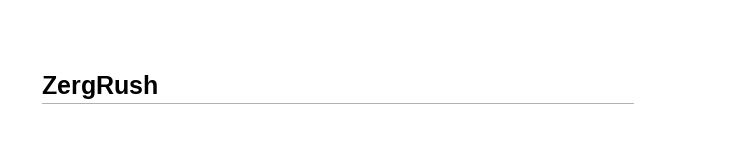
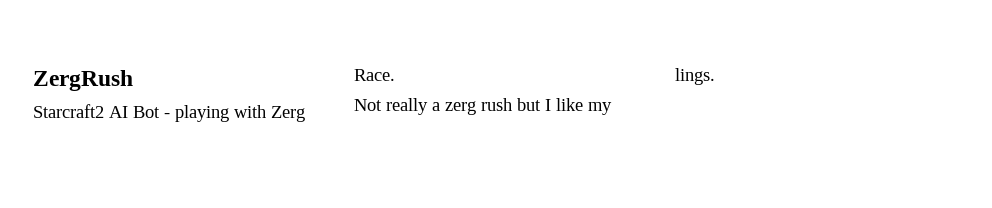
(158, 87) none -> [33,104,305,122] [354,69,395,81] [354,98,612,115] [675,68,715,85] // Starcraft2 AI Bot - playing with Zerg Race. // Not really a zerg rush but I like my lings.

